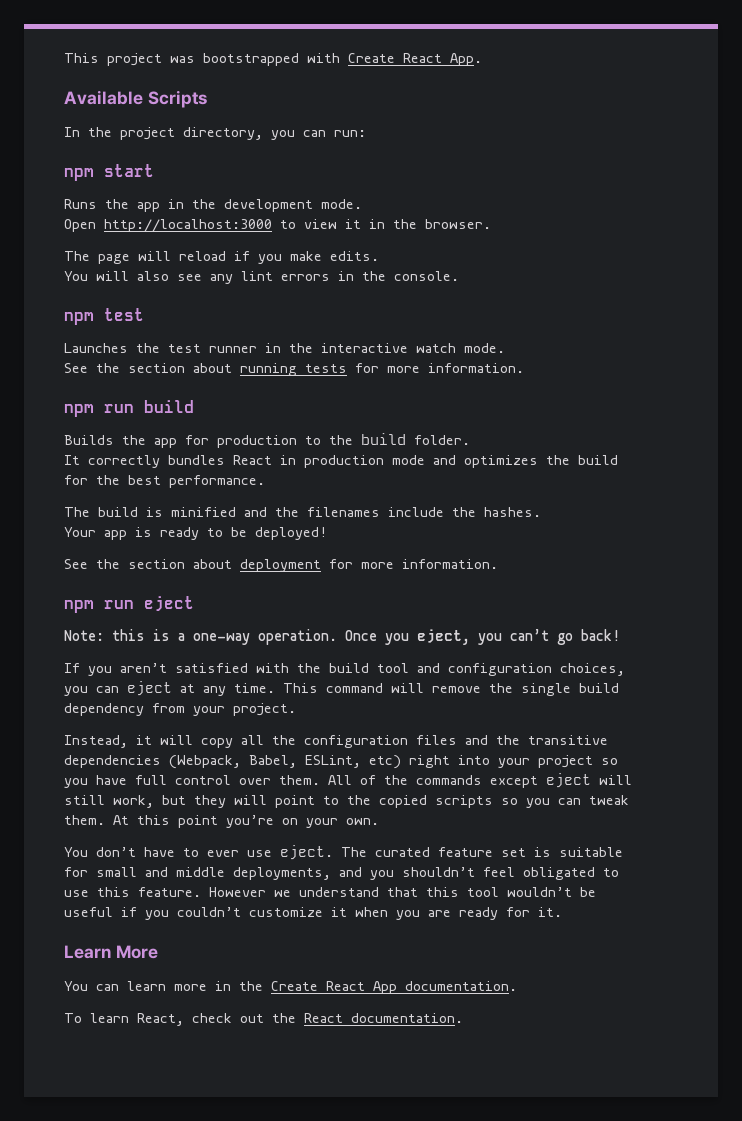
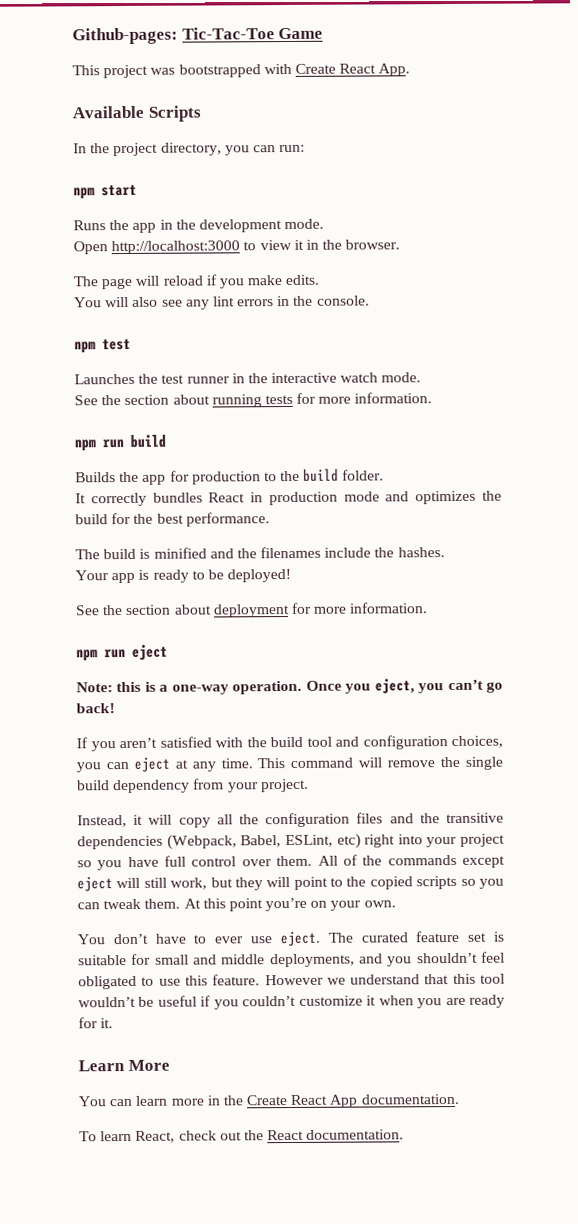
(64, 58) none -> [72,27,324,45] Github-pages: Tic-Tac-Toe Game //

